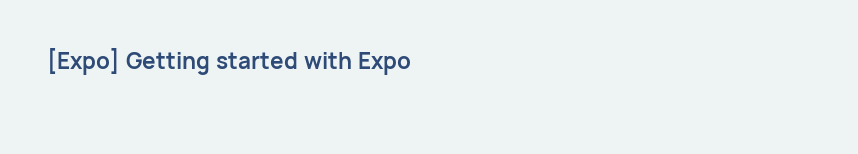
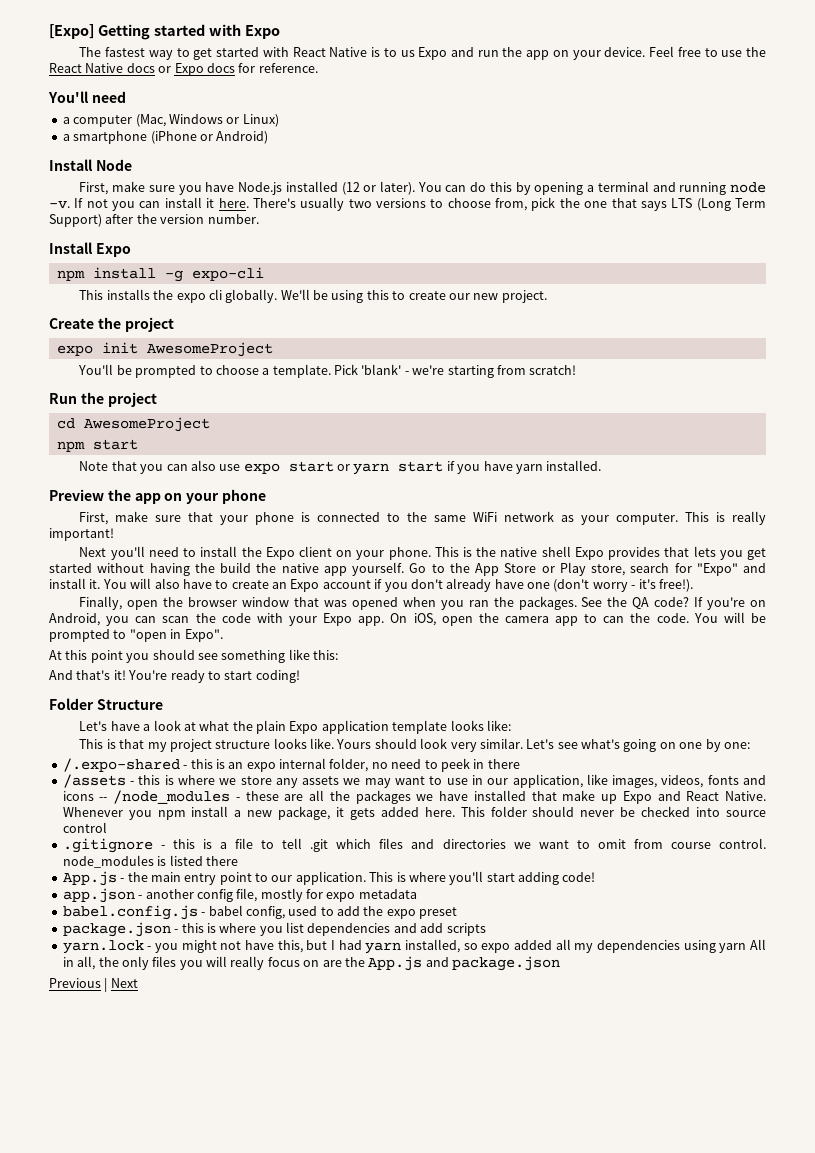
(412, 63) none -> [79,46,767,60] [49,63,318,76] [48,91,126,103] [62,114,279,127] [62,131,269,144] [49,159,132,171] [79,181,767,195] [49,197,767,211] [49,214,259,227] [49,242,131,257] [56,267,264,282] [79,289,547,303] [49,317,174,332] [56,342,273,357] [78,364,577,378] [49,392,157,407] [56,417,210,432] [56,439,138,452] [79,460,602,475] [49,489,266,504] [79,511,767,525] [49,528,114,541] [79,546,767,560] [49,562,766,576] [49,578,693,592] [79,596,767,610] [49,612,766,626] [49,629,223,642] [49,649,338,663] [49,670,300,683] [49,698,163,710] [79,720,511,734] [79,738,750,752] [62,758,520,772] [62,774,766,788] [62,790,766,804] [62,806,767,820] [62,822,107,833] [62,838,766,853] [62,855,238,868] [62,871,596,886] [62,888,417,903] [62,905,458,920] [62,922,486,937] [62,939,767,954] [62,956,560,971] [49,978,138,992] // The fastest way to get started with React Native is to us Expo and run the app on your device. Feel free to use the React Native docs or Expo docs for reference. // You'll need // a computer (Mac, Windows or Linux) // a smartphone (iPhone or Android) // Install Node // First, make sure you have Node.js installed (12 or later). You can do this by opening a terminal and running node -v. If not you can install it here. There's usually two versions to choose from, pick the one that says LTS (Long Term Support) after the version number. // Install Expo // npm install -g expo-cli // This installs the expo cli globally. We'll be using this to create our new project. // Create the project // expo init AwesomeProject // You'll be prompted to choose a template. Pick 'blank' - we're starting from scratch! // Run the project // cd AwesomeProject // npm start // Note that you can also use expo start or yarn start if you have yarn installed. // Preview the app on your phone // First, make sure that your phone is connected to the same WiFi network as your computer. This is really important! // Next you'll need to install the Expo client on your phone. This is the native shell Expo provides that lets you get started without having the build the native app yourself. Go to the App Store or Play store, search for "Expo" and install it. You will also have to create an Expo account if you don't already have one (don't worry - it's free!). // Finally, open the browser window that was opened when you ran the packages. See the QA code? If you're on Android, you can scan the code with your Expo app. On iOS, open the camera app to can the code. You will be prompted to "open in Expo". // At this point you should see something like this: // And that's it! You're ready to start coding! // Folder Structure // Let's have a look at what the plain Expo application template looks like: // This is that my project structure looks like. Yours should look very similar. Let's see what's going on one by one: // /.expo-shared - this is an expo internal folder, no need to peek in there // /assets - this is where we store any assets we may want to use in our application, like images, videos, fonts and icons -- /node_modules - these are all the packages we have installed that make up Expo and React Native. Whenever you npm install a new package, it gets added here. This folder should never be checked into source control // .gitignore - this is a file to tell .git which files and directories we want to omit from course control. node_modules is listed there // App.js - the main entry point to our application. This is where you'll start adding code! // app.json - another config file, mostly for expo metadata // babel.config.js - babel config, used to add the expo preset // package.json - this is where you list dependencies and add scripts // yarn.lock - you might not have this, but I had yarn installed, so expo added all my dependencies using yarn All in all, the only files you will really focus on are the App.js and package.json // Previous | Next

